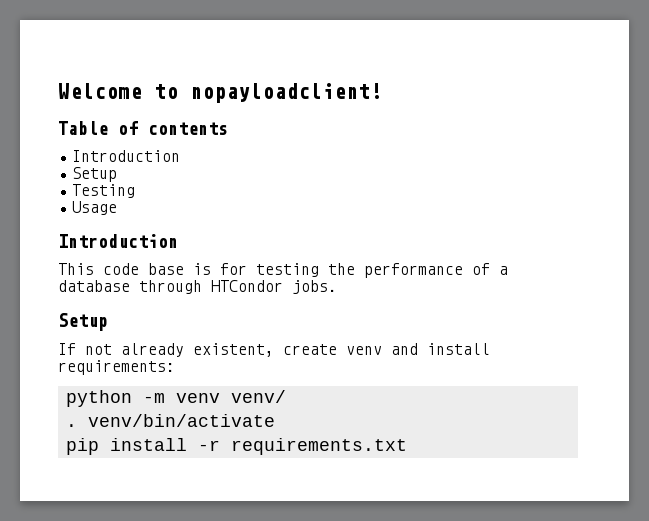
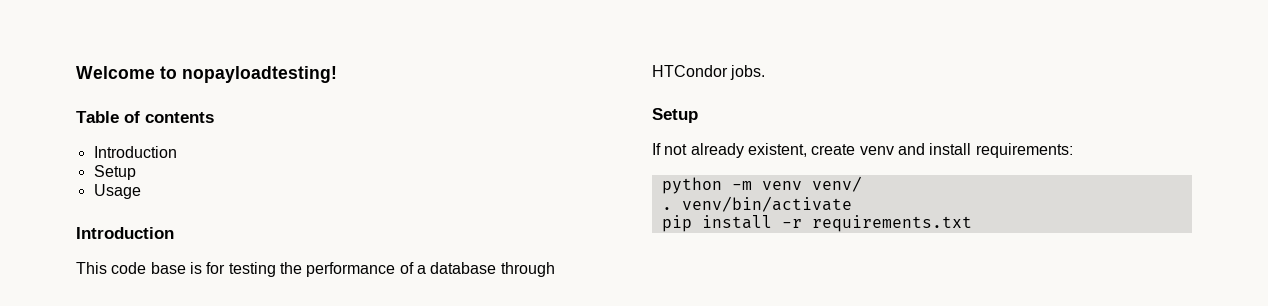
[190,83,382,103] nopayloadclient! -> [182,66,337,83] nopayloadtesting!
[72,184,136,198] // Testing -> (136, 172) none

